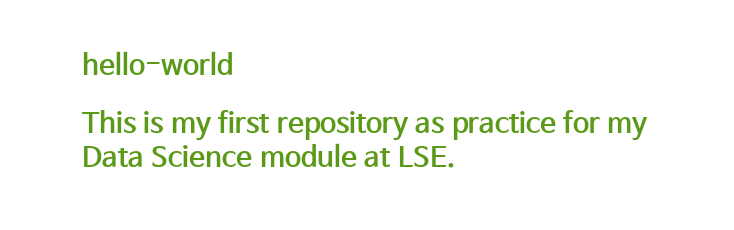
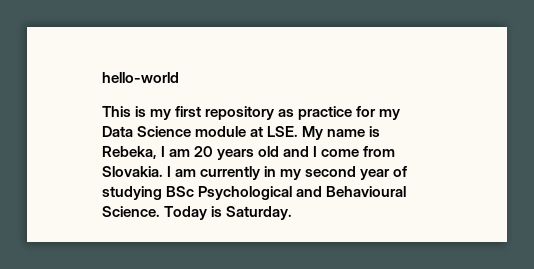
(455, 157) none -> [302,126,381,140] [102,146,396,160] [102,166,408,180] [102,186,407,200] [102,206,293,220] My name is Rebeka, I am 20 years old and I come from Slovakia. I am currently in my second year of studying BSc Psychological and Behavioural Science. Today is Saturday.

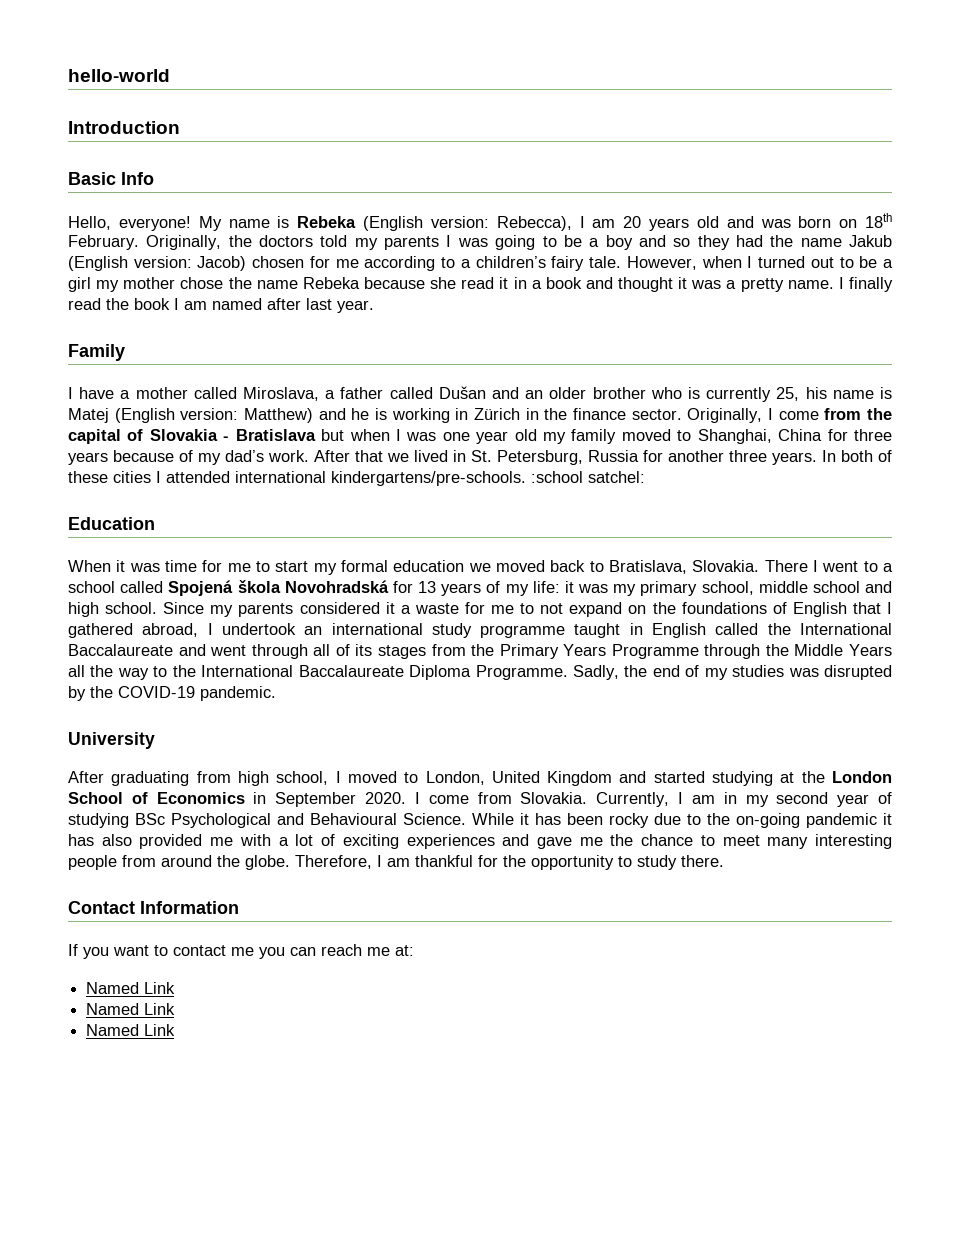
[102,106,401,120] [102,126,381,140] [102,146,157,159] This is my first repository as practice for my Data Science module at LSE. My name is Rebeka, -> [68,121,180,134] [68,172,154,185] [68,216,572,231] Introduction // Basic Info // Hello, everyone! My name is Rebeka (English version: Rebecca),
(310, 151) none -> [760,213,893,228] [68,235,893,250] [68,256,893,271] [68,277,893,292] [68,298,374,313] [68,344,125,361] [68,386,893,402] [68,408,892,423] [68,429,893,444] [68,450,892,465] [68,471,645,486] [68,517,155,530] [68,560,894,575] [68,580,892,596] [68,602,893,617] [68,623,892,638] [68,644,892,659] [68,665,892,680] [68,686,276,701] [68,732,155,749] [68,771,892,786] [68,792,407,807] was born on 18th February. Originally, the doctors told my parents I was going to be a boy and so they had the name Jakub (English version: Jacob) chosen for me according to a children’s fairy tale. However, when I turned out to be a girl my mother chose the name Rebeka because she read it in a book and thought it was a pretty name. I finally read the book I am named after last year. // Family // I have a mother called Miroslava, a father called Dušan and an older brother who is currently 25, his name is Matej (English version: Matthew) and he is working in Zürich in the finance sector. Originally, I come from the capital of Slovakia - Bratislava but when I was one year old my family moved to Shanghai, China for three years because of my dad’s work. After that we lived in St. Petersburg, Russia for another three years. In both of these cities I attended international kindergartens/pre-schools. :school satchel: // Education // When it was time for me to start my formal education we moved back to Bratislava, Slovakia. There I went to a school called Spojená škola Novohradská for 13 years of my life: it was my primary school, middle school and high school. Since my parents considered it a waste for me to not expand on the foundations of English that I gathered abroad, I undertook an international study programme taught in English called the International Baccalaureate and went through all of its stages from the Primary Years Programme through the Middle Years all the way to the International Baccalaureate Diploma Programme. Sadly, the end of my studies was disrupted by the COVID-19 pandemic. // University // After graduating from high school, I moved to London, United Kingdom and started studying at the London School of Economics in September 2020.
[167,166,261,180] I am currently -> [596,792,715,807] Currently, I am
[164,206,293,220] Today is Saturday. -> [472,813,892,828] [68,834,892,849] [68,855,724,870] [68,901,239,914] [68,944,414,959] [86,982,176,994] [86,1003,176,1015] [86,1024,176,1036] While it has been rocky due to the on-going pandemic it has also provided me with a lot of exciting experiences and gave me the chance to meet many interesting people from around the globe. Therefore, I am thankful for the opportunity to study there. // Contact Information // If you want to contact me you can reach me at: // Named Link // Named Link // Named Link

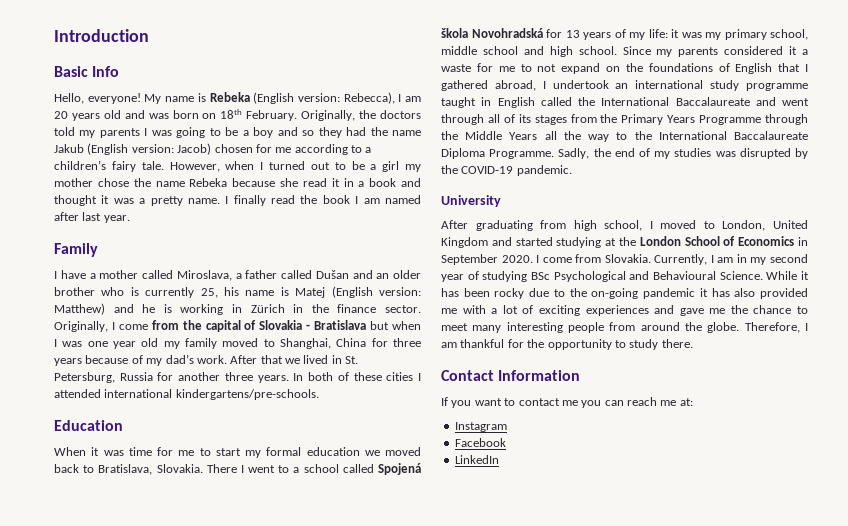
[68,69,170,82] hello-world // -> (54, 35) none
[531,471,645,483] :school satchel: -> (319, 394) none
[86,982,176,994] [86,1003,176,1015] [86,1024,176,1036] Named Link // Named Link // Named Link -> [454,422,507,432] [454,438,506,447] [454,455,499,464] Instagram // Facebook // LinkedIn

